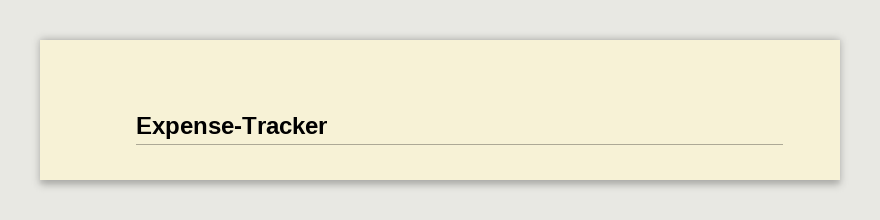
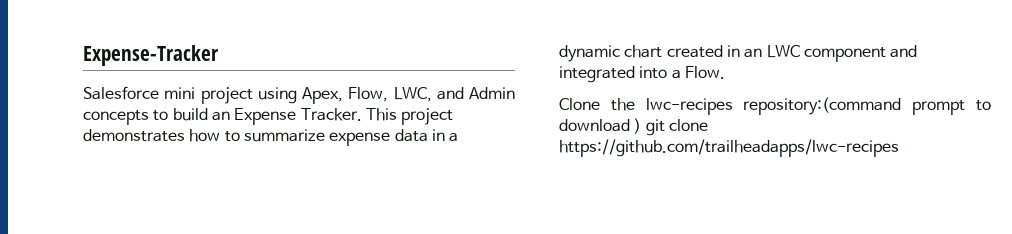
(327, 128) none -> [83,86,515,104] [83,108,454,125] [83,129,459,146] [559,45,918,62] [559,66,725,83] [559,97,991,115] [559,118,708,136] [559,139,899,157] // Salesforce mini project using Apex, Flow, LWC, and Admin concepts to build an Expense Tracker. This project demonstrates how to summarize expense data in a dynamic chart created in an LWC component and integrated into a Flow. // Clone the lwc-recipes repository:(command prompt to download ) git clone https://github.com/trailheadapps/lwc-recipes

